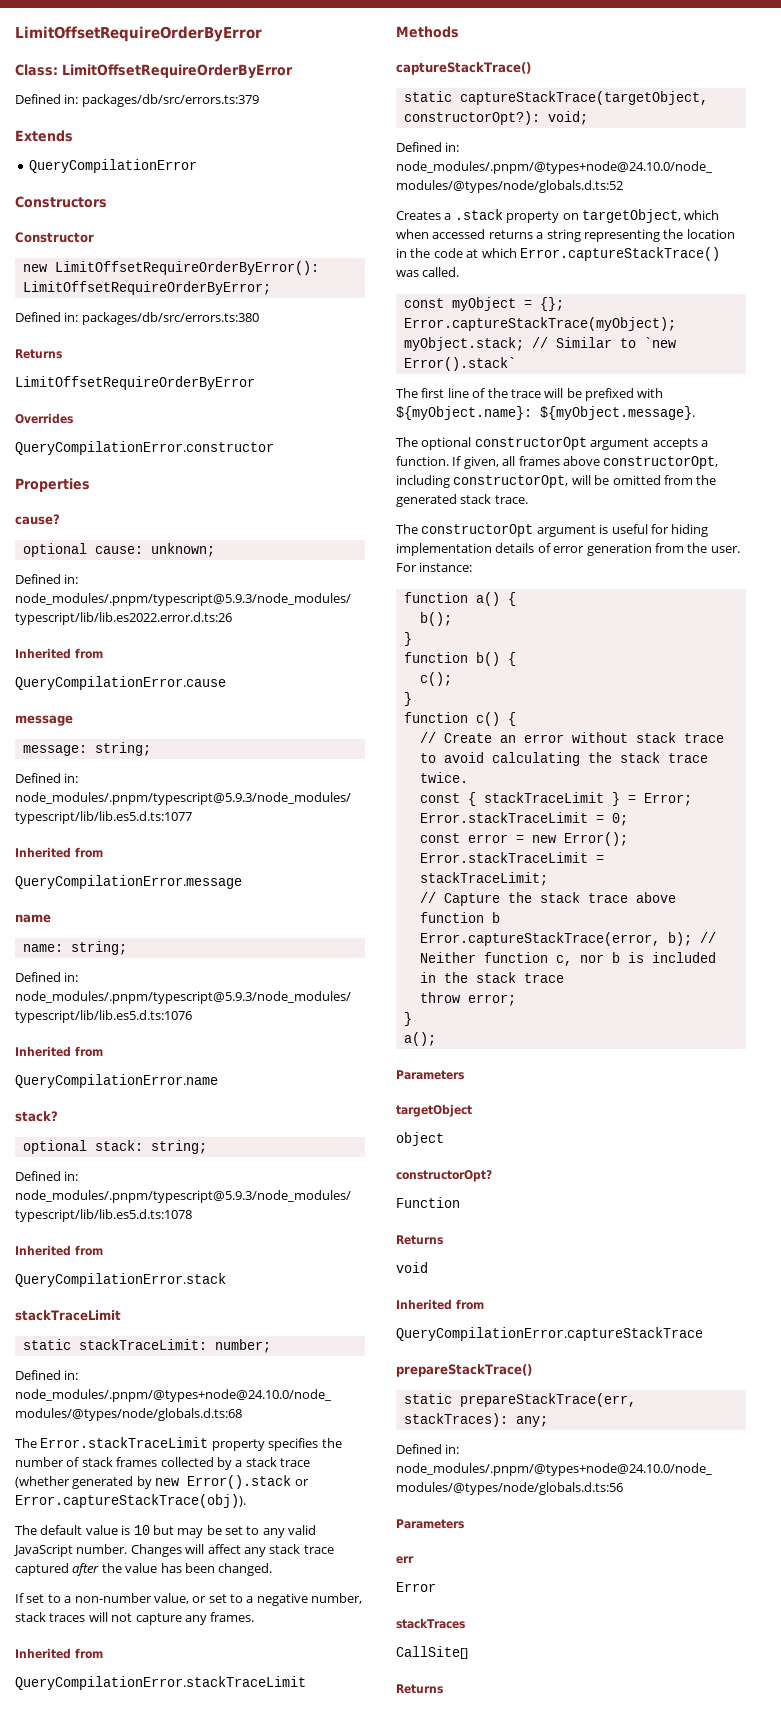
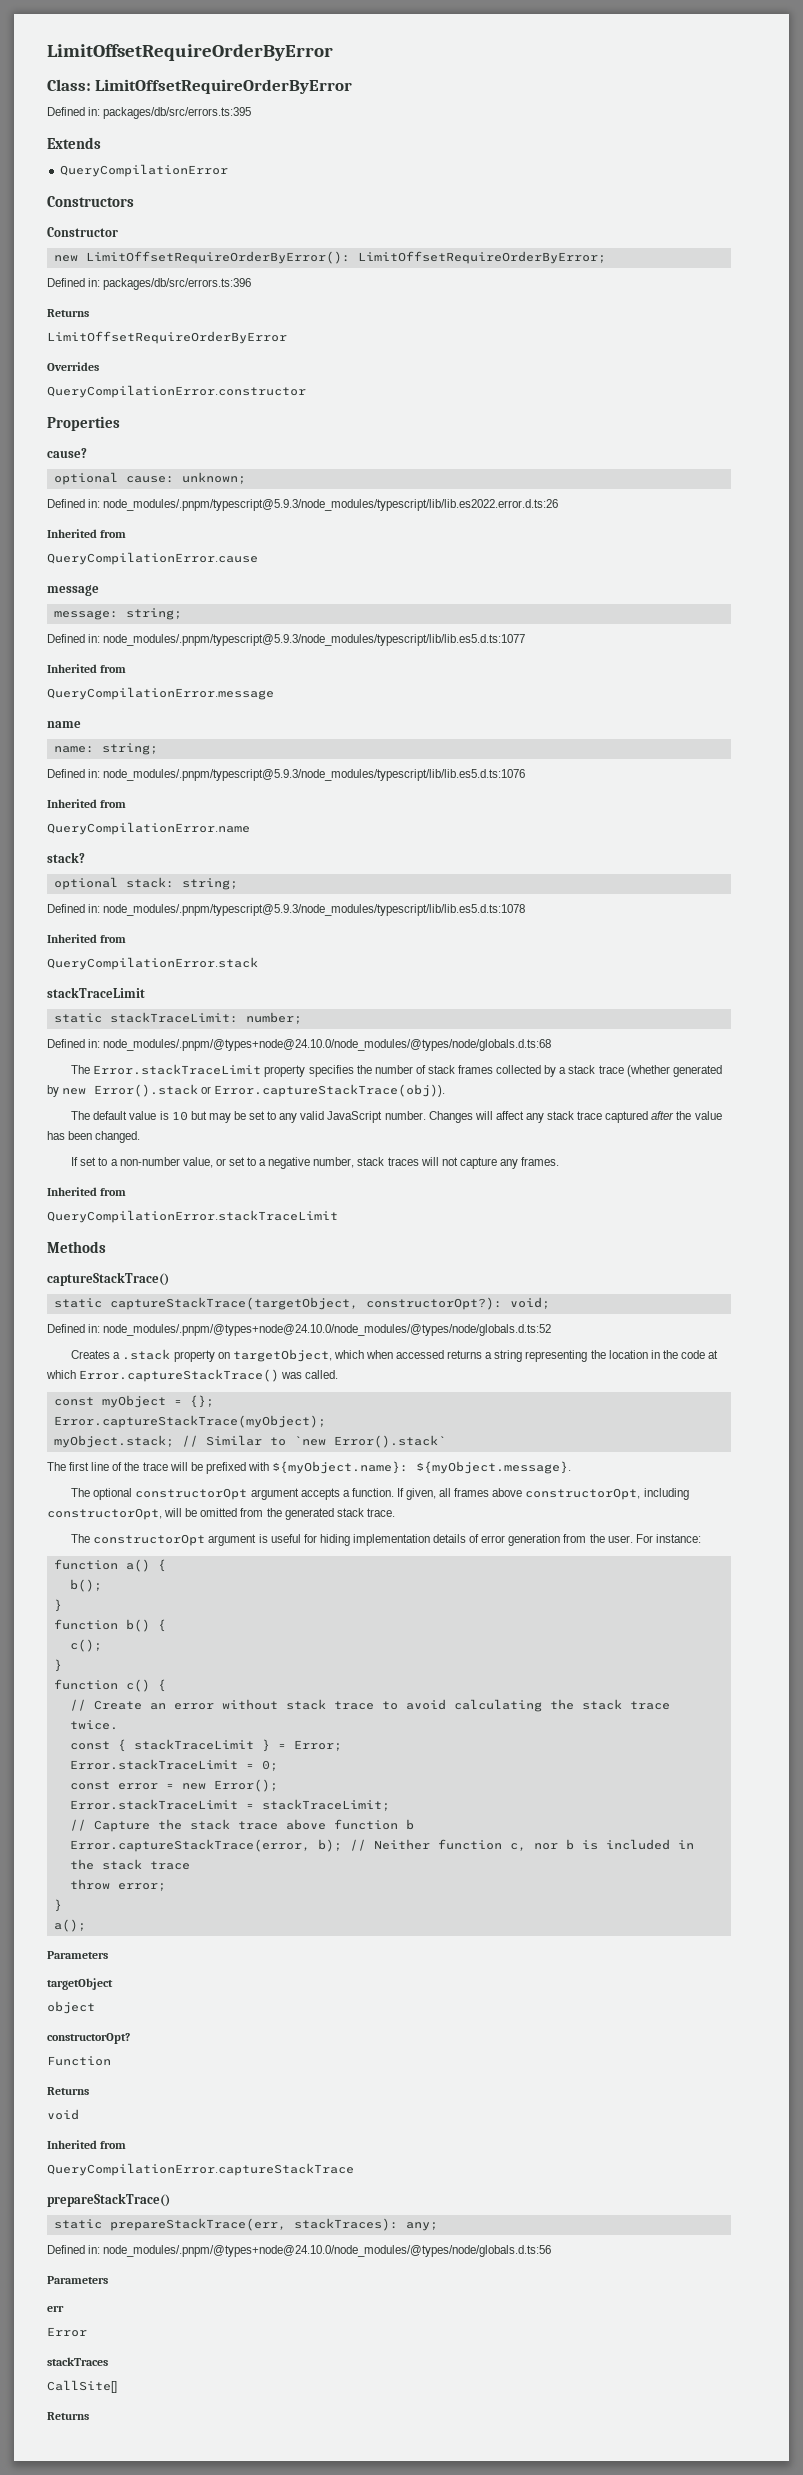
[81,94,259,107] packages/db/src/errors.ts:379 -> [103,107,252,119] packages/db/src/errors.ts:395
[81,312,259,325] packages/db/src/errors.ts:380 -> [103,278,252,290] packages/db/src/errors.ts:396

